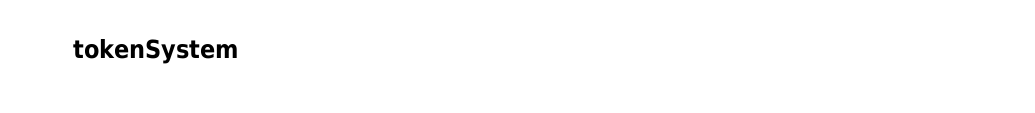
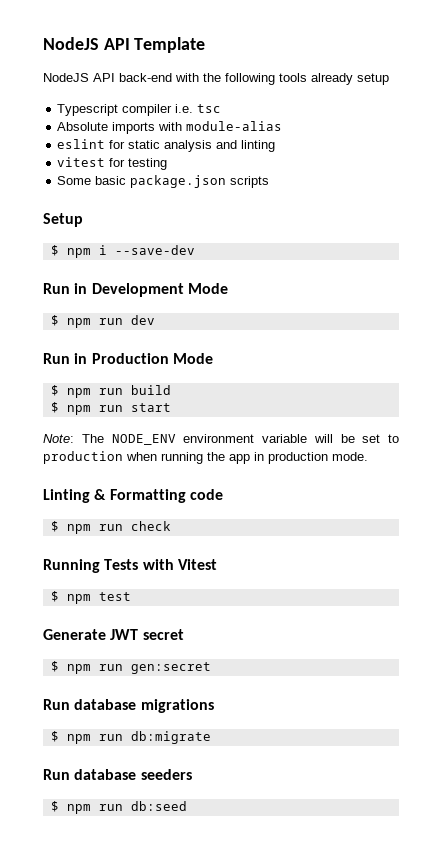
[73,39,238,64] tokenSystem -> [43,37,206,53] [43,73,389,85] [57,104,222,116] [57,121,283,134] [57,139,276,152] [57,157,168,170] [57,175,270,188] [43,213,83,227] [50,245,195,258] [43,283,228,297] [50,315,155,328] [43,353,213,364] [50,385,171,398] [50,402,171,415] [43,434,399,445] [43,451,368,464] [43,489,223,503] [50,521,171,534] [43,559,217,573] [50,591,131,604] [43,629,184,640] [50,661,211,674] [43,699,214,713] [50,731,211,744] [43,769,192,780] [50,801,187,814] NodeJS API Template // NodeJS API back-end with the following tools already setup // Typescript compiler i.e. tsc // Absolute imports with module-alias // eslint for static analysis and linting // vitest for testing // Some basic package.json scripts // Setup // $ npm i --save-dev // Run in Development Mode // $ npm run dev // Run in Production Mode // $ npm run build // $ npm run start // Note: The NODE_ENV environment variable will be set to production when running the app in production mode. // Linting & Formatting code // $ npm run check // Running Tests with Vitest // $ npm test // Generate JWT secret // $ npm run gen:secret // Run database migrations // $ npm run db:migrate // Run database seeders // $ npm run db:seed

